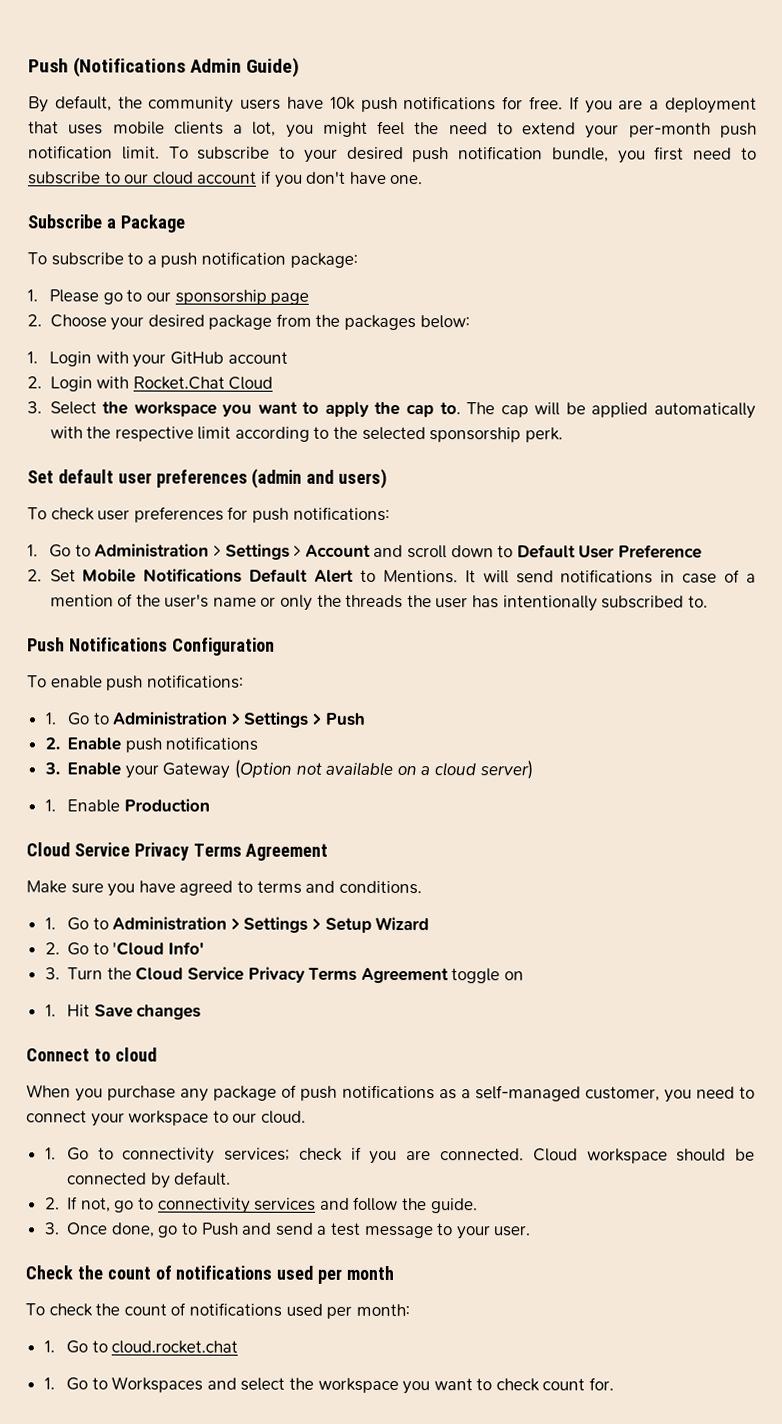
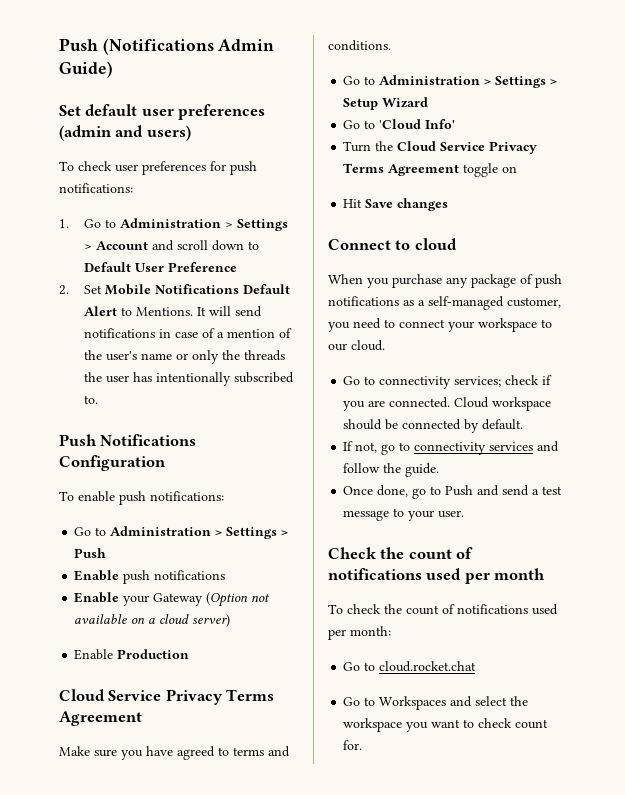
[28,95,757,114] [28,120,757,139] [28,145,757,164] [28,170,424,188] [27,214,185,233] [27,251,358,268] [27,289,310,305] [27,313,470,331] [27,351,288,368] [27,376,274,392] [27,401,757,419] [49,426,563,443] // By default, the community users have 10k push notifications for free. If you are a deployment that uses mobile clients a lot, you might feel the need to extend your per-month push notification limit. To subscribe to your desired push notification bundle, you first need to subscribe to our cloud account if you don't have one. // Subscribe a Package // To subscribe to a push notification package: // 1. Please go to our sponsorship page // 2. Choose your desired package from the packages below: // 1. Login with your GitHub account // 2. Login with Rocket.Chat Cloud // 3. Select the workspace you want to apply the cap to. The cap will be applied automatically with the respective limit according to the selected sponsorship perk. -> (113, 69) none
[44,712,56,725] 1. -> (224, 496) none
[44,737,60,750] 2. -> (107, 553) none
[43,762,60,775] 3. -> (226, 575) none
[44,799,56,812] 1. -> (231, 620) none
[44,917,56,930] 1. -> (391, 45) none
[44,942,60,955] 2. -> (429, 102) none
[44,967,60,980] 3. -> (456, 124) none
[44,1004,56,1017] 1. -> (518, 169) none
[44,1147,56,1160] 1. -> (385, 345) none
[44,1197,60,1210] 2. -> (524, 424) none
[43,1222,60,1235] 3. -> (440, 470) none
[43,1340,55,1353] 1. -> (391, 631) none
[43,1377,55,1390] 1. -> (477, 666) none

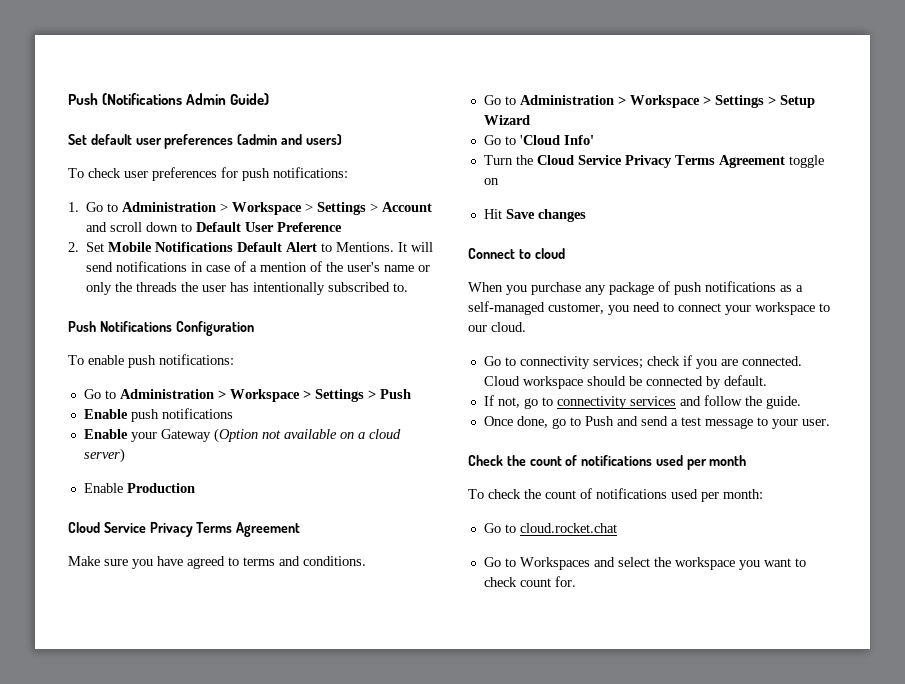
(234, 225) none -> [232,202,314,215] Workspace >
(223, 533) none -> [229,389,311,402] Workspace >
(492, 82) none -> [629,95,711,108] Workspace >

